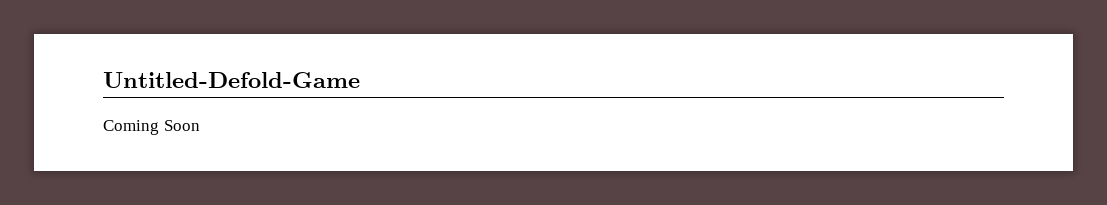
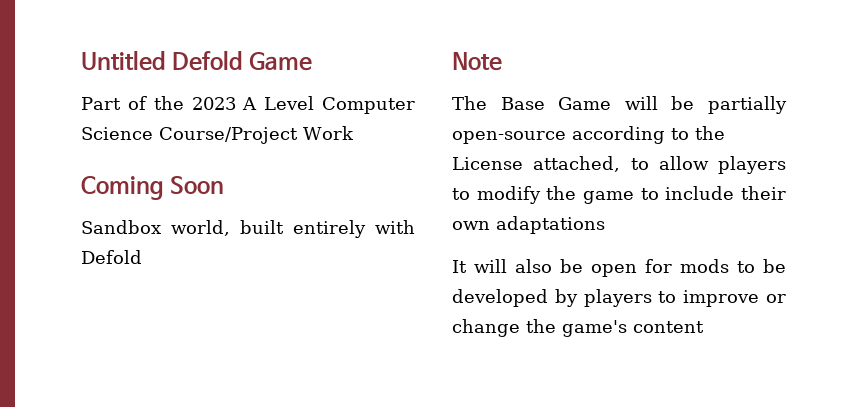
[103,72,360,88] [103,120,200,135] Untitled-Defold-Game // Coming Soon -> [81,50,313,71] [81,96,415,114] [81,126,354,144] [81,176,225,200] [81,220,415,238] [81,250,142,264] [452,52,502,71] [452,96,787,114] [452,126,725,144] [452,156,786,174] [452,186,786,204] [452,216,605,234] [452,259,786,277] [452,289,786,307] [452,319,704,337] Untitled Defold Game // Part of the 2023 A Level Computer Science Course/Project Work // Coming Soon // Sandbox world, built entirely with Defold // Note // The Base Game will be partially open-source according to the License attached, to allow players to modify the game to include their own adaptations // It will also be open for mods to be developed by players to improve or change the game's content

